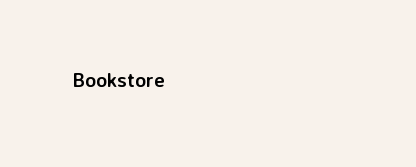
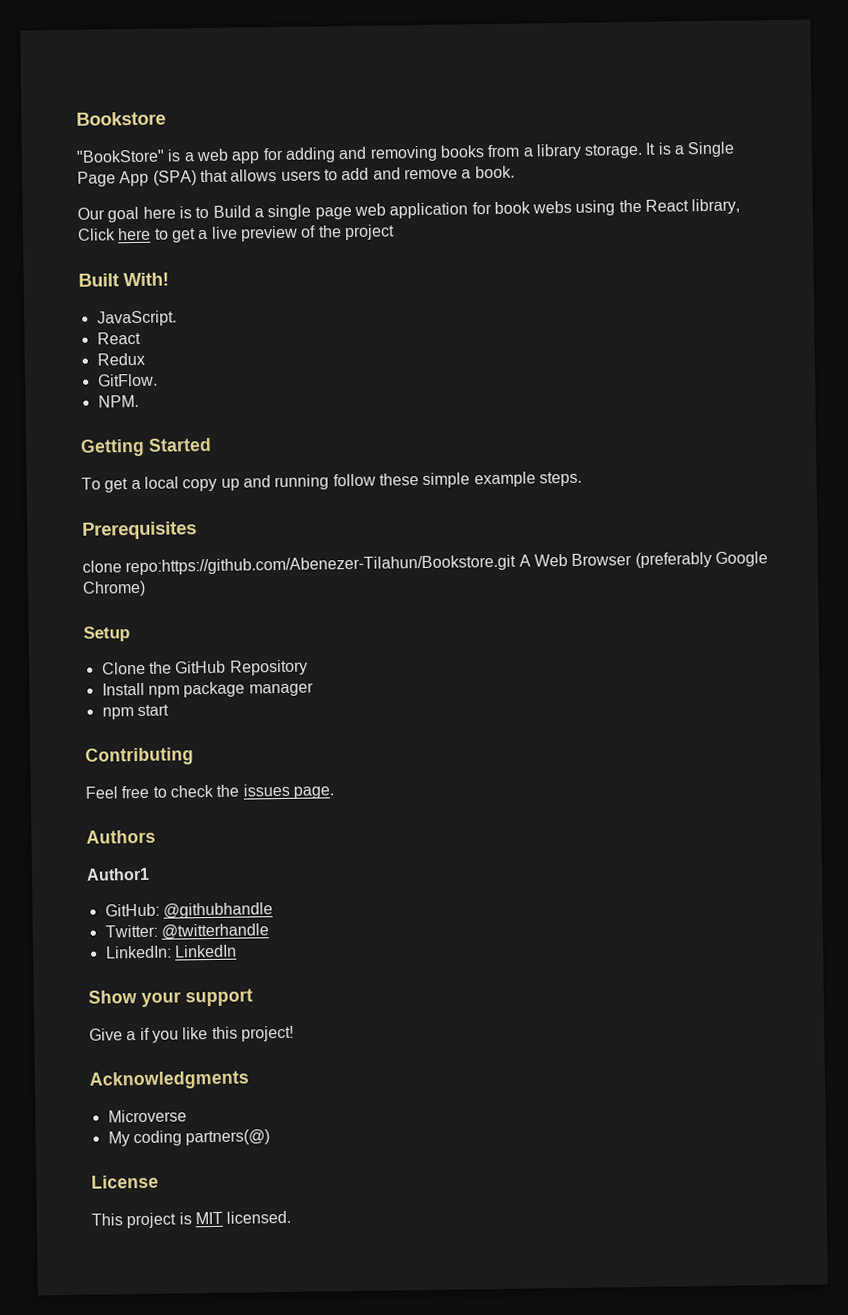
(165, 80) none -> [76,141,736,164] [77,165,515,187] [77,198,741,223] [77,224,395,243] [78,272,169,287] [96,310,177,327] [96,331,141,345] [96,352,145,366] [97,373,158,387] [97,394,139,408] [80,437,212,457] [81,471,582,493] [82,521,197,540] [82,551,768,576] [82,580,146,597] [83,626,130,642] [101,659,308,676] [101,681,314,698] [101,704,169,720] [85,747,194,766] [85,783,334,799] [86,829,156,844] [86,867,150,881] [104,902,273,919] [104,923,269,940] [105,944,237,959] [88,988,253,1007] [89,1025,294,1043] [89,1070,249,1090] [107,1109,187,1123] [107,1129,271,1147] [91,1174,159,1189] [91,1210,292,1229] // "BookStore" is a web app for adding and removing books from a library storage. It is a Single Page App (SPA) that allows users to add and remove a book. // Our goal here is to Build a single page web application for book webs using the React library, Click here to get a live preview of the project // Built With! // JavaScript. // React // Redux // GitFlow. // NPM. // Getting Started // To get a local copy up and running follow these simple example steps. // Prerequisites // clone repo:https://github.com/Abenezer-Tilahun/Bookstore.git A Web Browser (preferably Google Chrome) // Setup // Clone the GitHub Repository // Install npm package manager // npm start // Contributing // Feel free to check the issues page. // Authors // Author1 // GitHub: @githubhandle // Twitter: @twitterhandle // LinkedIn: LinkedIn // Show your support // Give a if you like this project! // Acknowledgments // Microverse // My coding partners(@) // License // This project is MIT licensed.

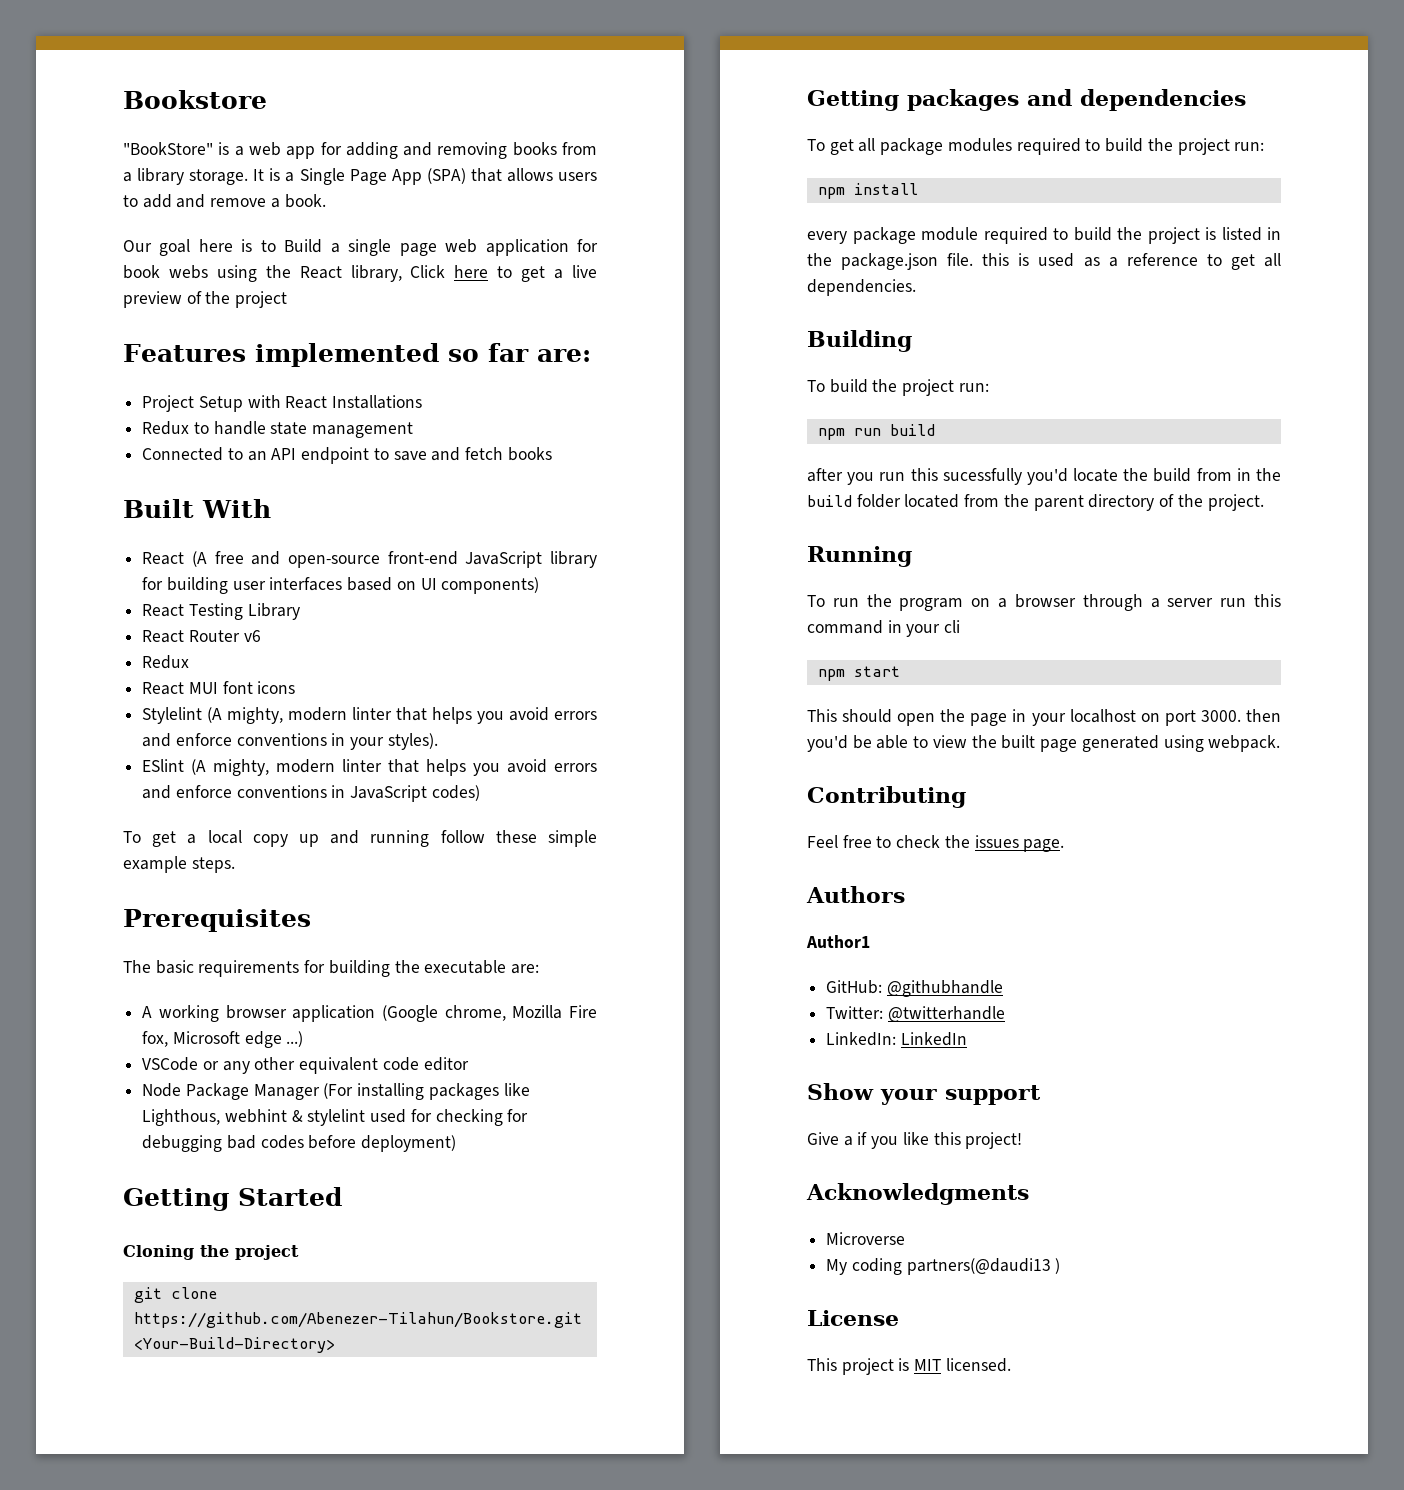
(395, 232) none -> [123,343,591,367] [142,395,423,412] [142,421,414,438] [142,447,552,464] // Features implemented so far are: // Project Setup with React Installations // Redux to handle state management // Connected to an API endpoint to save and fetch books
[123,272,169,287] [96,310,177,327] [96,331,141,345] [96,352,145,366] [97,373,158,387] [97,394,139,408] [80,437,212,457] With! // JavaScript. // React // Redux // GitFlow. // NPM. // Getting Started -> [202,499,271,518] [142,551,597,568] [142,577,540,594] [142,603,300,620] [142,630,261,643] [142,655,190,669] [142,681,296,695] [142,707,597,724] [142,733,438,750] [142,759,597,776] [142,785,480,802] With // React (A free and open-source front-end JavaScript library for building user interfaces based on UI components) // React Testing Library // React Router v6 // Redux // React MUI font icons // Stylelint (A mighty, modern linter that helps you avoid errors and enforce conventions in your styles). // ESlint (A mighty, modern linter that helps you avoid errors and enforce conventions in JavaScript codes)
[82,551,768,576] [82,580,146,597] [83,626,130,642] [101,659,308,676] [101,681,314,698] [101,704,169,720] clone repo:https://github.com/Abenezer-Tilahun/Bookstore.git A Web Browser (preferably Google Chrome) // Setup // Clone the GitHub Repository // Install npm package manager // npm start -> [123,960,540,977] [142,1005,597,1022] [142,1031,304,1048] [142,1057,469,1074] [142,1083,530,1100] [142,1109,529,1126] [142,1135,457,1152] [123,1187,342,1211] [123,1245,299,1260] [133,1287,217,1303] [133,1312,582,1328] [133,1337,335,1353] [807,89,1246,111] [807,138,1265,155] [817,183,918,199] [807,227,1281,244] [807,253,1281,270] [807,279,916,296] [807,330,912,352] [807,379,989,396] [817,424,935,440] [807,468,1281,485] [807,494,1264,511] [807,546,912,567] [807,594,1281,611] [807,620,961,637] [817,666,900,681] [807,709,1281,726] [807,735,1281,752] The basic requirements for building the executable are: // A working browser application (Google chrome, Mozilla Fire fox, Microsoft edge ...) // VSCode or any other equivalent code editor // Node Package Manager (For installing packages like Lighthous, webhint & stylelint used for checking for debugging bad codes before deployment) // Getting Started // Cloning the project // git clone https://github.com/Abenezer-Tilahun/Bookstore.git <Your-Build-Directory> // Getting packages and dependencies // To get all package modules required to build the project run: // npm install // every package module required to build the project is listed in the package.json file. this is used as a reference to get all dependencies. // Building // To build the project run: // npm run build // after you run this sucessfully you'd locate the build from in the build folder located from the parent directory of the project. // Running // To run the program on a browser through a server run this command in your cli // npm start // This should open the page in your localhost on port 3000. then you'd be able to view the built page generated using webpack.
[185,1129,271,1146] partners(@) -> [906,1258,1061,1275] partners(@daudi13 )

